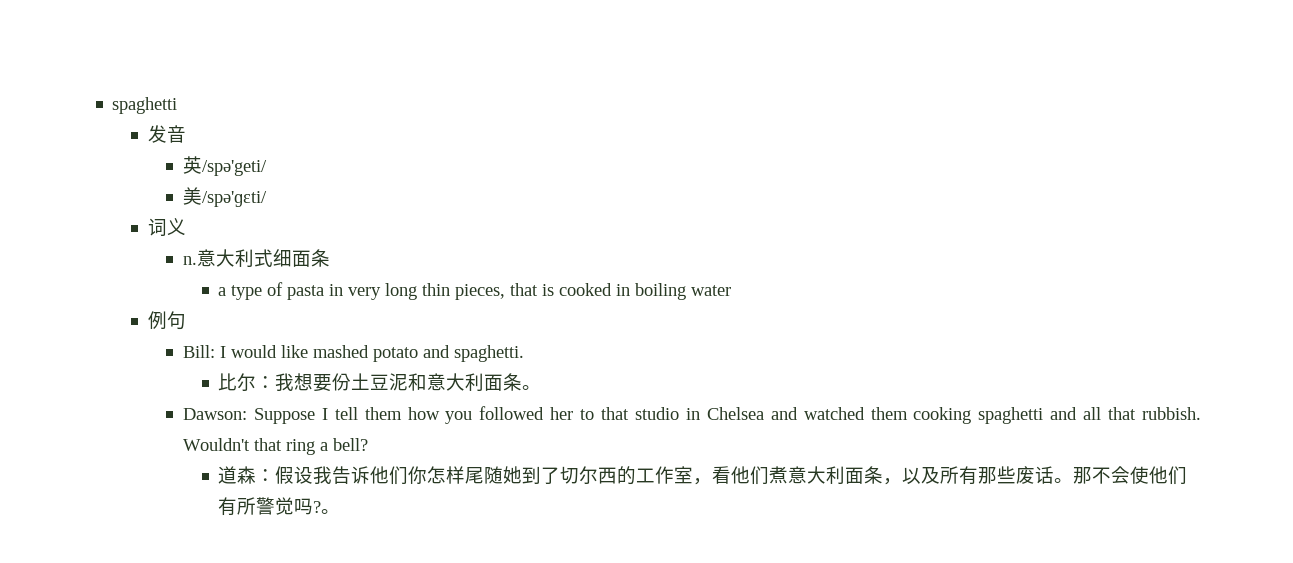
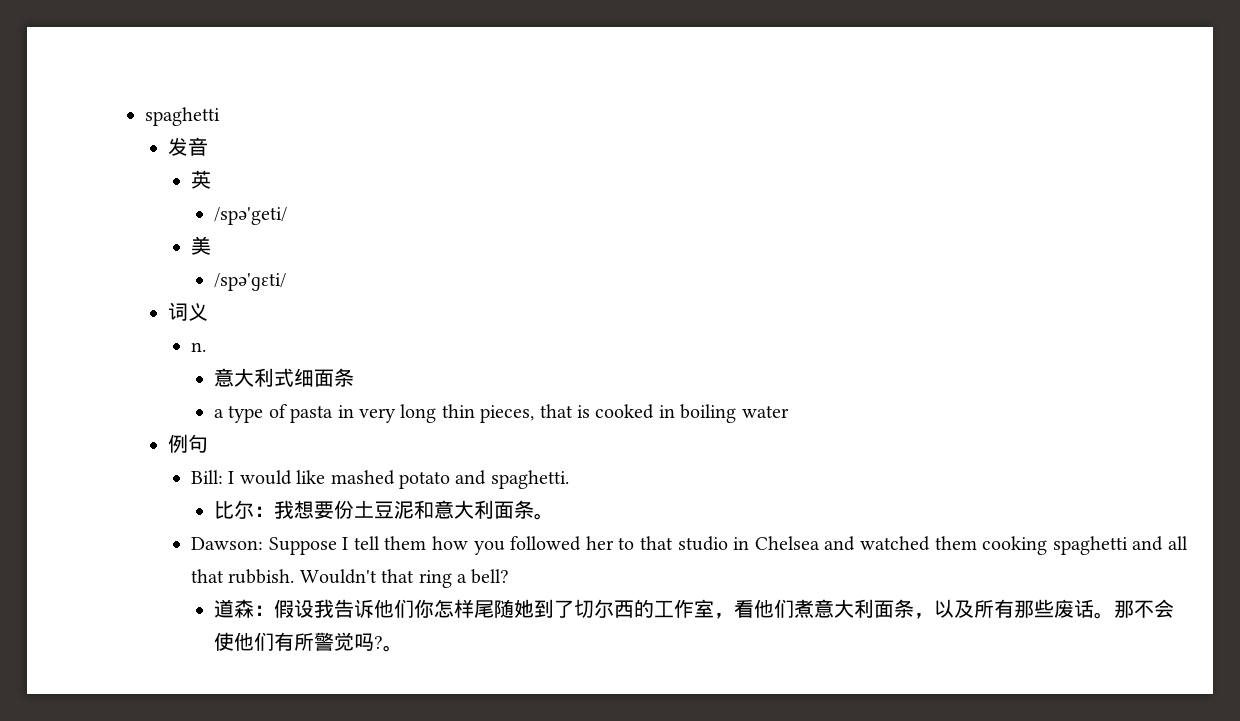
(203, 165) none -> (211, 179) //
(203, 196) none -> (211, 245) //
(198, 260) none -> (206, 347) //

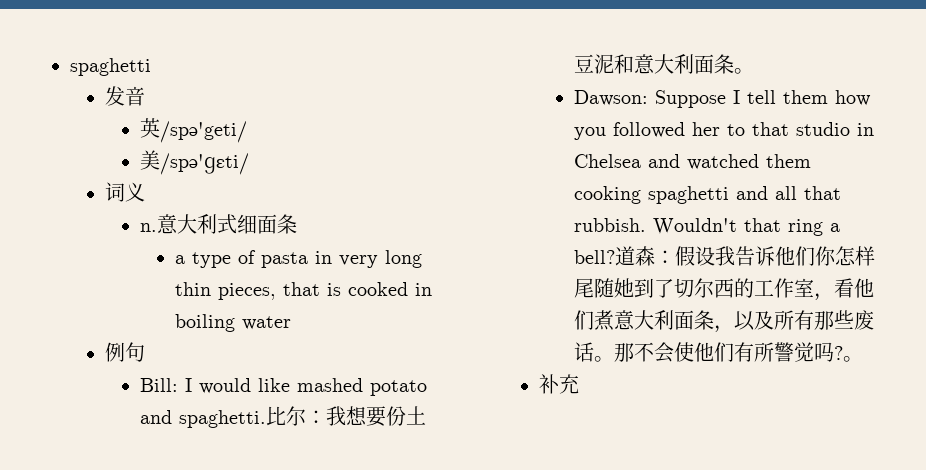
(211, 179) // -> (160, 128) none
(211, 245) // -> (160, 160) none
(206, 347) // -> (157, 227) none
(569, 479) // -> (266, 419) none
(510, 576) // -> (615, 257) none
(403, 648) none -> [538,374,579,394] // 补充

